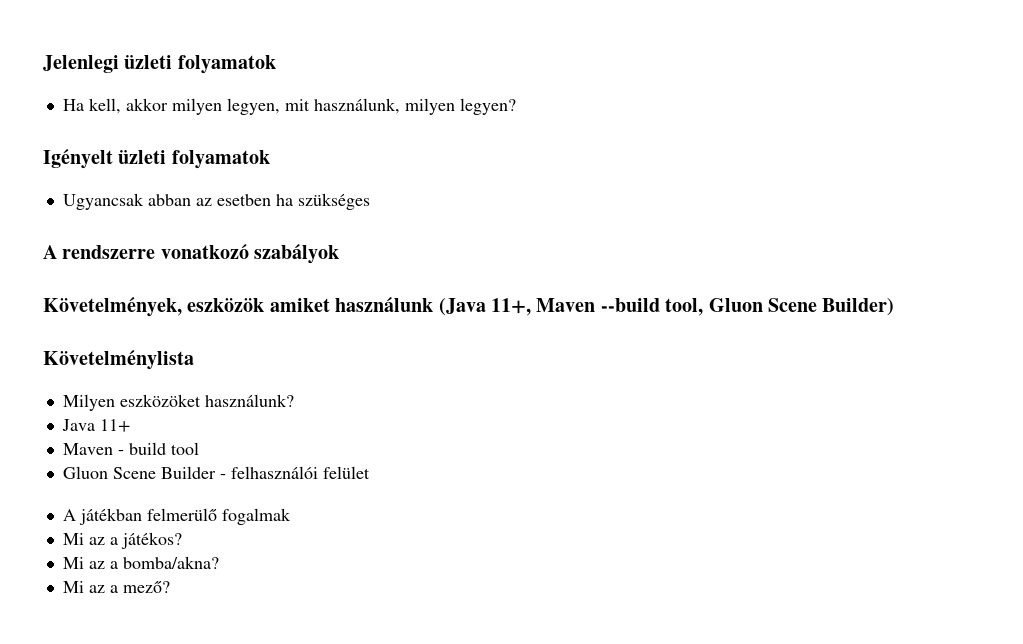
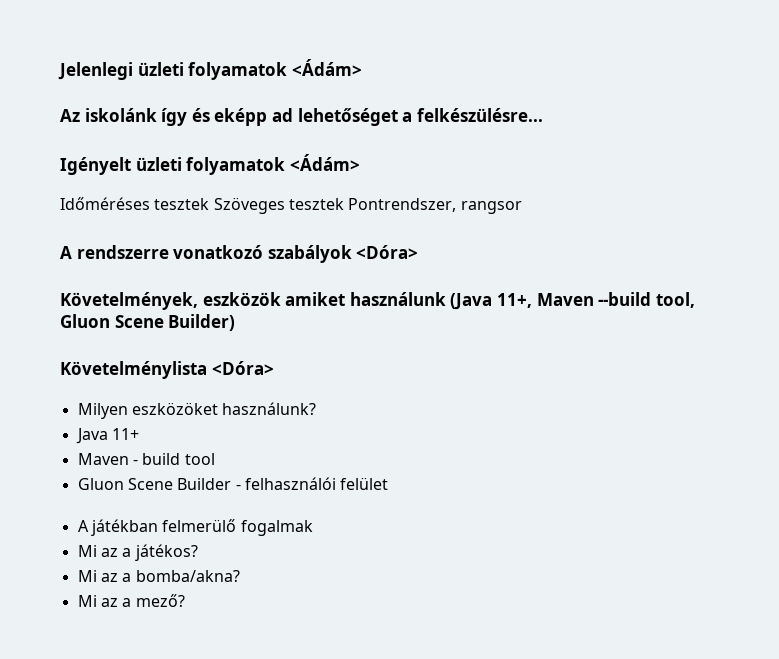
[62,98,516,115] [43,149,270,169] [62,193,370,210] // Ha kell, akkor milyen legyen, mit használunk, milyen legyen? // Igényelt üzleti folyamatok // Ugyancsak abban az esetben ha szükséges -> [291,59,362,76] [60,108,543,126] [60,154,360,175] [60,197,522,214] <Ádám> // Az iskolánk így és eképp ad lehetőséget a felkészülésre... // Igényelt üzleti folyamatok <Ádám> // Időméréses tesztek Szöveges tesztek Pontrendszer, rangsor
(340, 254) none -> [356,245,419,259] <Dóra>
(194, 360) none -> [211,361,274,375] <Dóra>

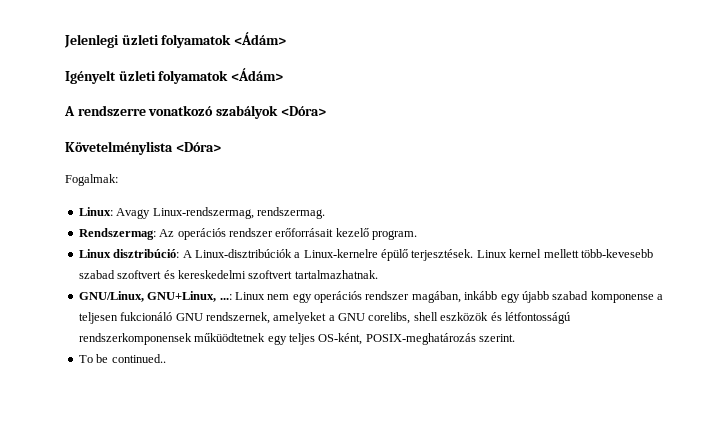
[60,108,543,126] [60,154,360,175] [60,197,522,214] Az iskolánk így és eképp ad lehetőséget a felkészülésre... // Igényelt üzleti folyamatok <Ádám> // Időméréses tesztek Szöveges tesztek Pontrendszer, rangsor -> [65,68,283,84] Igényelt üzleti folyamatok <Ádám>
[60,292,695,310] [60,314,236,331] [60,361,274,379] [77,402,317,419] [75,428,139,444] [77,453,215,465] [77,477,389,490] [77,519,313,536] [77,544,198,561] [77,570,240,582] [77,594,185,607] Követelmények, eszközök amiket használunk (Java 11+, Maven --build tool, Gluon Scene Builder) // Követelménylista <Dóra> // Milyen eszközöket használunk? // Java 11+ // Maven - build tool // Gluon Scene Builder - felhasználói felület // A játékban felmerülő fogalmak // Mi az a játékos? // Mi az a bomba/akna? // Mi az a mező? -> [65,141,221,155] [65,174,118,186] [78,207,325,219] [78,228,417,240] [78,249,653,261] [78,270,378,279] [78,291,663,303] [78,312,571,324] [78,333,515,345] [78,354,166,363] Követelménylista <Dóra> // Fogalmak: // Linux: Avagy Linux-rendszermag, rendszermag. // Rendszermag: Az operációs rendszer erőforrásait kezelő program. // Linux disztribúció: A Linux-disztribúciók a Linux-kernelre épülő terjesztések. Linux kernel mellett több-kevesebb szabad szoftvert és kereskedelmi szoftvert tartalmazhatnak. // GNU/Linux, GNU+Linux, ...: Linux nem egy operációs rendszer magában, inkább egy újabb szabad komponense a teljesen fukcionáló GNU rendszernek, amelyeket a GNU corelibs, shell eszközök és létfontosságú rendszerkomponensek műküödtetnek egy teljes OS-ként, POSIX-meghatározás szerint. // To be continued..

